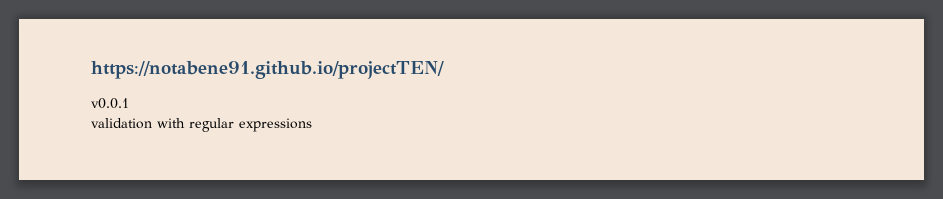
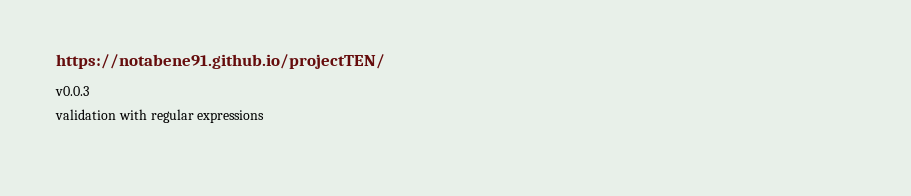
[91,98,129,109] v0.0.1 -> [55,86,89,96] v0.0.3

